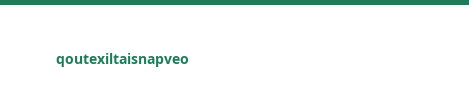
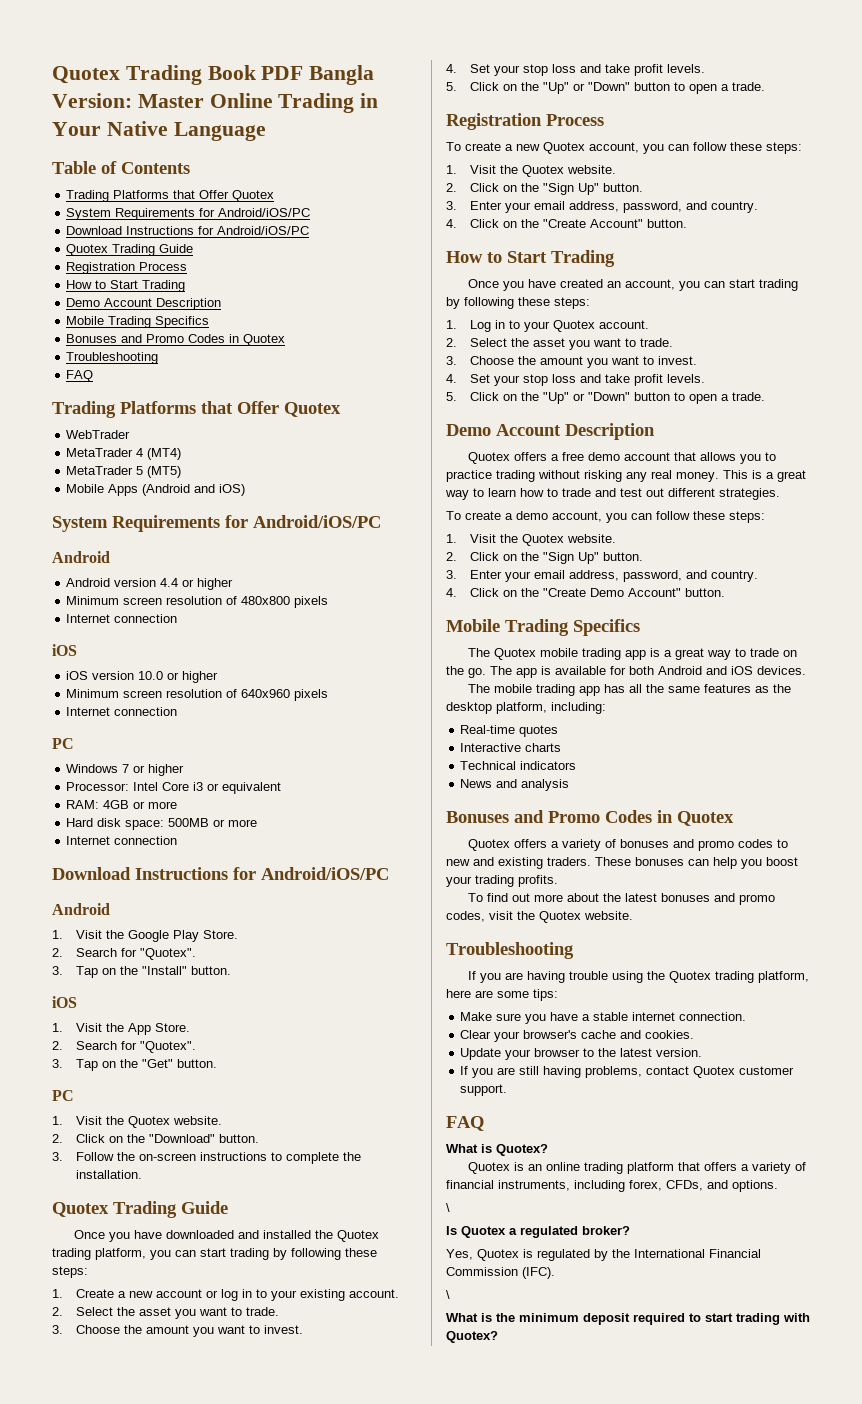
[56,53,189,67] qoutexiltaisnapveo -> [52,65,375,85] [52,93,379,113] [52,121,266,141] [52,161,190,174] [66,190,275,202] [66,208,311,220] [66,226,310,235] [66,244,194,256] [66,262,188,274] [66,280,186,292] [66,298,222,310] [66,316,210,328] [66,334,286,346] [66,352,159,364] [66,370,94,382] [52,401,341,418] [66,430,131,439] [66,448,182,460] [66,466,182,478] [66,484,246,496] [52,515,381,532] [52,551,110,563] [66,578,234,590] [66,596,329,608] [66,614,178,623] [52,644,77,656] [66,671,219,683] [66,689,329,701] [66,707,178,716] [52,738,74,749] [66,764,185,776] [66,782,282,794] [66,800,178,809] [66,818,258,830] [66,836,178,845] [52,867,389,880] [52,903,110,915] [52,930,239,942] [52,948,197,960] [52,966,232,978] [52,996,77,1008] [52,1023,191,1035] [52,1041,197,1053] [52,1059,218,1071] [52,1090,74,1101] [52,1116,223,1128] [52,1134,260,1143] [52,1152,362,1164] [76,1170,143,1179] [52,1201,228,1218] [74,1230,380,1242] [52,1248,377,1260] [52,1266,88,1278] [52,1289,400,1301] [52,1307,280,1319] [52,1325,304,1337] [446,64,706,76] [446,82,766,94] [446,113,604,130] [446,142,802,154] [446,165,617,177] [446,183,644,195] [446,201,759,213] [446,219,688,228] [446,250,615,267] [468,279,799,291] [446,297,590,309] [446,320,650,332] [446,338,674,350] [446,356,698,368] [446,374,706,386] [446,392,766,404] [446,423,655,440] [468,452,777,464] [446,470,806,482] [445,488,780,500] [446,511,765,523] [446,534,617,546] [446,552,644,564] [446,570,759,582] [446,588,726,597] [446,619,640,636] [468,648,798,660] [446,666,806,678] [468,684,792,696] [446,702,606,714] [460,725,559,737] [460,743,562,752] [460,761,577,770] [460,779,570,791] [446,810,734,826] [468,839,789,851] [446,857,798,869] [446,875,558,887] [468,893,776,905] [446,911,633,923] [446,942,574,959] [468,971,810,983] [446,989,558,1001] [460,1012,747,1024] [460,1030,695,1042] [460,1048,703,1060] [460,1066,795,1078] [460,1084,508,1096] [446,1116,484,1131] [446,1144,548,1156] [468,1162,807,1174] [446,1180,778,1192] [446,1203,450,1212] [446,1226,630,1238] [446,1249,761,1261] [446,1267,555,1279] [446,1290,450,1299] [446,1313,810,1325] [446,1331,498,1343] Quotex Trading Book PDF Bangla Version: Master Online Trading in Your Native Language // Table of Contents // Trading Platforms that Offer Quotex // System Requirements for Android/iOS/PC // Download Instructions for Android/iOS/PC // Quotex Trading Guide // Registration Process // How to Start Trading // Demo Account Description // Mobile Trading Specifics // Bonuses and Promo Codes in Quotex // Troubleshooting // FAQ // Trading Platforms that Offer Quotex // WebTrader // MetaTrader 4 (MT4) // MetaTrader 5 (MT5) // Mobile Apps (Android and iOS) // System Requirements for Android/iOS/PC // Android // Android version 4.4 or higher // Minimum screen resolution of 480x800 pixels // Internet connection // iOS // iOS version 10.0 or higher // Minimum screen resolution of 640x960 pixels // Internet connection // PC // Windows 7 or higher // Processor: Intel Core i3 or equivalent // RAM: 4GB or more // Hard disk space: 500MB or more // Internet connection // Download Instructions for Android/iOS/PC // Android // 1. Visit the Google Play Store. // 2. Search for "Quotex". // 3. Tap on the "Install" button. // iOS // 1. Visit the App Store. // 2. Search for "Quotex". // 3. Tap on the "Get" button. // PC // 1. Visit the Quotex website. // 2. Click on the "Download" button. // 3. Follow the on-screen instructions to complete the installation. // Quotex Trading Guide // Once you have downloaded and installed the Quotex trading platform, you can start trading by following these steps: // 1. Create a new account or log in to your existing account. // 2. Select the asset you want to trade. // 3. Choose the amount you want to invest. // 4. Set your stop loss and take profit levels. // 5. Click on the "Up" or "Down" button to open a trade. // Registration Process // To create a new Quotex account, you can follow these steps: // 1. Visit the Quotex website. // 2. Click on the "Sign Up" button. // 3. Enter your email address, password, and country. // 4. Click on the "Create Account" button. // How to Start Trading // Once you have created an account, you can start trading by following these steps: // 1. Log in to your Quotex account. // 2. Select the asset you want to trade. // 3. Choose the amount you want to invest. // 4. Set your stop loss and take profit levels. // 5. Click on the "Up" or "Down" button to open a trade. // Demo Account Description // Quotex offers a free demo account that allows you to practice trading without risking any real money. This is a great way to learn how to trade and test out different strategies. // To create a demo account, you can follow these steps: // 1. Visit the Quotex website. // 2. Click on the "Sign Up" button. // 3. Enter your email address, password, and country. // 4. Click on the "Create Demo Account" button. // Mobile Trading Specifics // The Quotex mobile trading app is a great way to trade on the go. The app is available for both Android and iOS devices. // The mobile trading app has all the same features as the desktop platform, including: // Real-time quotes // Interactive charts // Technical indicators // News and analysis // Bonuses and Promo Codes in Quotex // Quotex offers a variety of bonuses and promo codes to new and existing traders. These bonuses can help you boost your trading profits. // To find out more about the latest bonuses and promo codes, visit the Quotex website. // Troubleshooting // If you are having trouble using the Quotex trading platform, here are some tips: // Make sure you have a stable internet connection. // Clear your browser's cache and cookies. // Update your browser to the latest version. // If you are still having problems, contact Quotex customer support. // FAQ // What is Quotex? // Quotex is an online trading platform that offers a variety of financial instruments, including forex, CFDs, and options. // \ // Is Quotex a regulated broker? // Yes, Quotex is regulated by the International Financial Commission (IFC). // \ // What is the minimum deposit required to start trading with Quotex?

